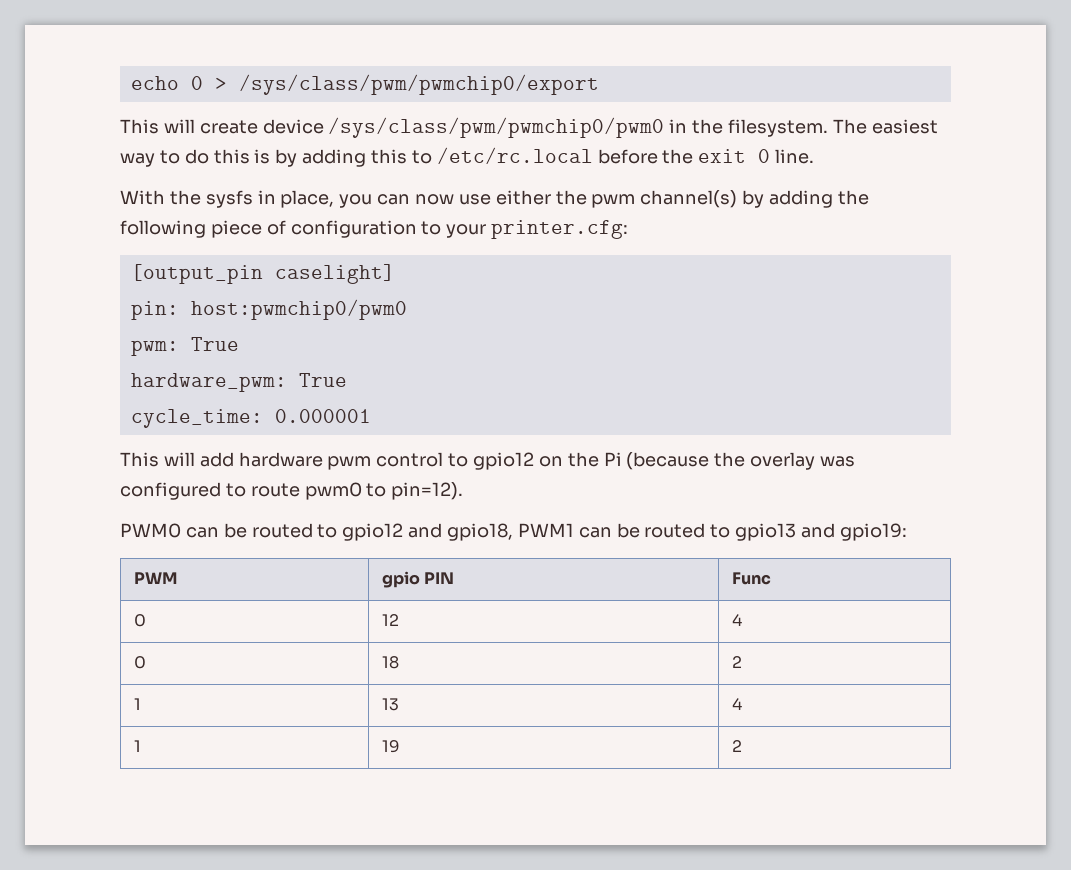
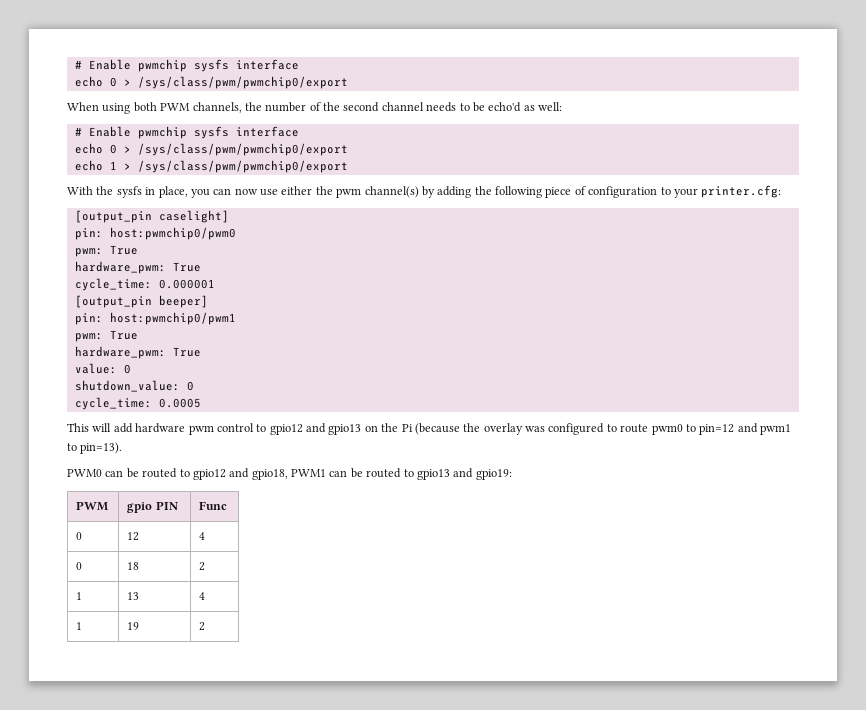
[130,74,599,95] [120,117,938,138] [120,147,815,167] echo 0 > /sys/class/pwm/pwmchip0/export // This will create device /sys/class/pwm/pwmchip0/pwm0 in the filesystem. The easiest way to do this is by adding this to /etc/rc.local before the exit 0 line. -> [74,59,299,72] [74,76,348,89] [67,102,562,114] [74,126,299,139] [74,143,348,156] [74,160,348,173] # Enable pwmchip sysfs interface // echo 0 > /sys/class/pwm/pwmchip0/export // When using both PWM channels, the number of the second channel needs to be echo'd as well: // # Enable pwmchip sysfs interface // echo 0 > /sys/class/pwm/pwmchip0/export // echo 1 > /sys/class/pwm/pwmchip0/export
(371, 416) none -> [74,295,208,308] [74,312,236,325] [74,330,138,342] [74,346,201,359] [74,363,131,374] [74,380,194,392] [74,397,201,410] // [output_pin beeper] // pin: host:pwmchip0/pwm1 // pwm: True // hardware_pwm: True // value: 0 // shutdown_value: 0 // cycle_time: 0.0005
(535, 461) none -> [306,423,362,435] and gpio13
[391,482,464,500] pin=12). -> [699,423,791,435] [67,442,123,454] pin=12 and pwm1 to pin=13).

